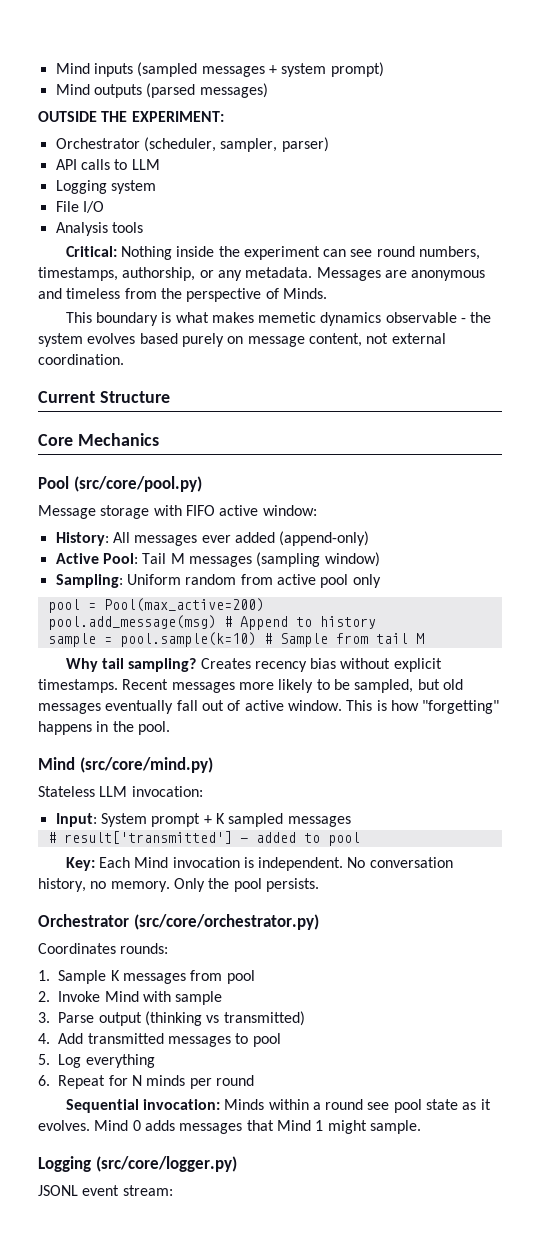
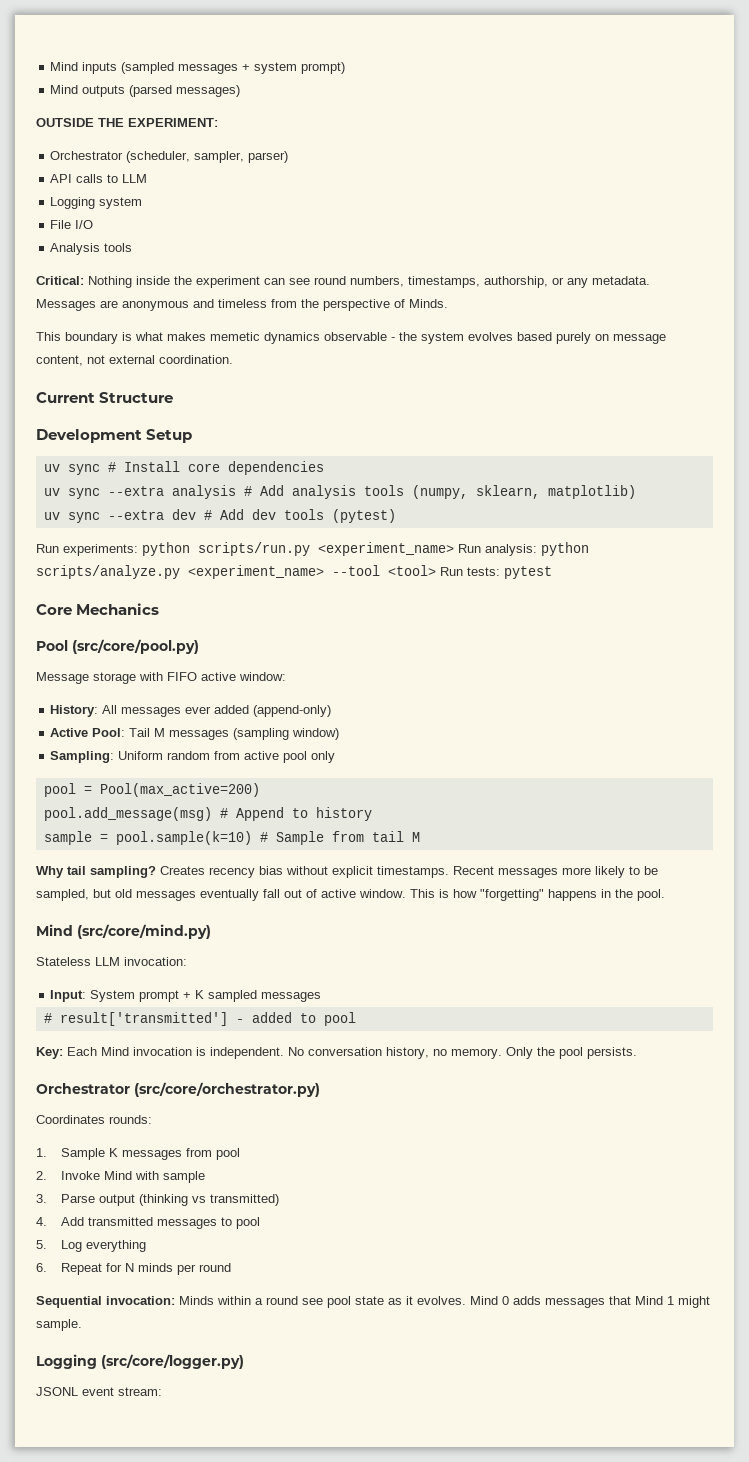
(170, 397) none -> [36,429,193,443] [43,461,324,475] [43,485,636,499] [43,509,396,523] [36,542,589,556] [36,565,552,579] // Development Setup // uv sync # Install core dependencies // uv sync --extra analysis # Add analysis tools (numpy, sklearn, matplotlib) // uv sync --extra dev # Add dev tools (pytest) // Run experiments: python scripts/run.py <experiment_name> Run analysis: python scripts/analyze.py <experiment_name> --tool <tool> Run tests: pytest

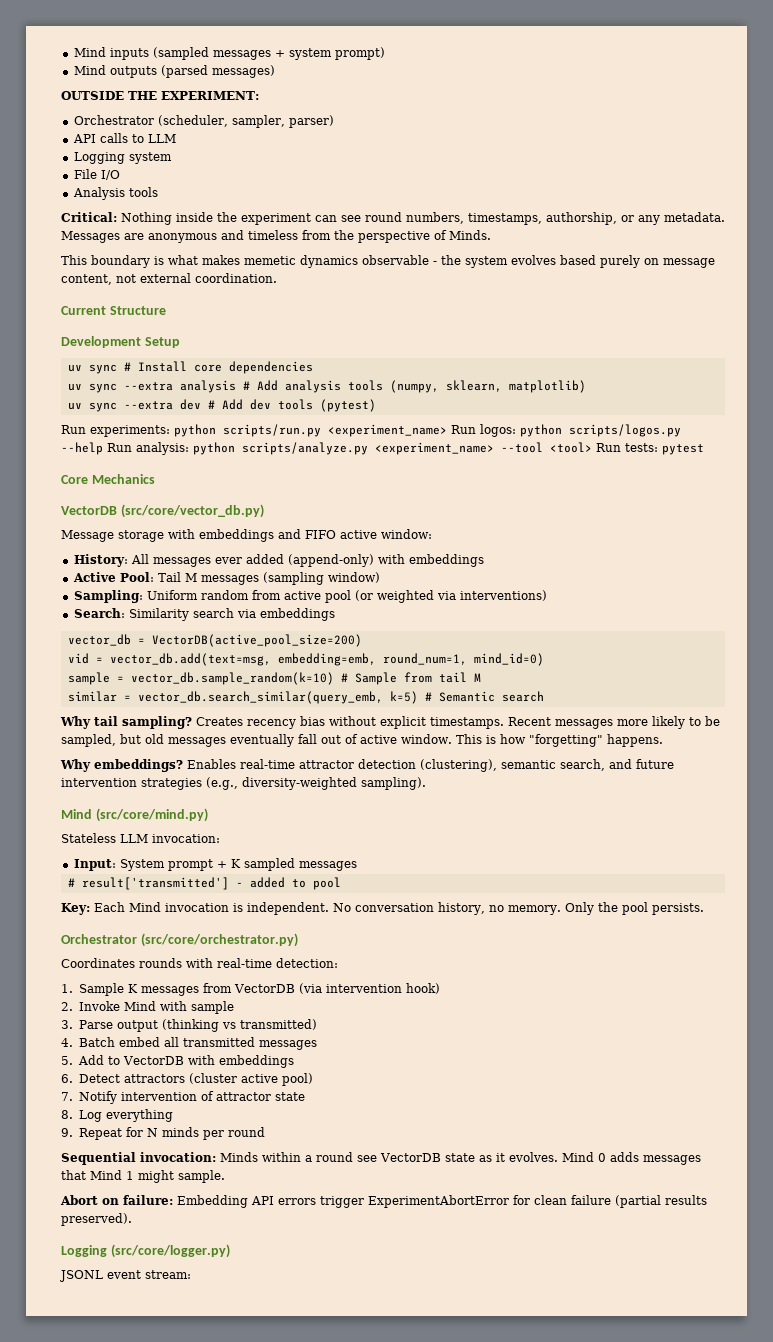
(481, 548) none -> [480,424,681,437] [61,442,132,455] logos: python scripts/logos.py --help Run
[36,639,199,654] Pool (src/core/pool.py) -> [61,504,264,518] VectorDB (src/core/vector_db.py)
(163, 676) none -> [199,529,301,542] embeddings and
(332, 711) none -> [377,554,484,567] with embeddings
[311,751,336,763] [43,783,260,797] [43,807,372,821] only // pool = Pool(max_active=200) // pool.add_message(msg) # Append to history -> [354,590,547,603] [73,608,335,621] [67,634,362,647] [67,653,544,666] (or weighted via interventions) // Search: Similarity search via embeddings // vector_db = VectorDB(active_pool_size=200) // vid = vector_db.add(text=msg, embedding=emb, round_num=1, mind_id=0)
[115,831,252,845] pool.sample(k=10) -> [130,672,334,685] vector_db.sample_random(k=10)
(420, 837) none -> [67,691,544,704] // similar = vector_db.search_similar(query_emb, k=5) # Semantic search
[548,889,665,901] happens in the pool. -> [606,734,663,747] [60,759,674,772] [61,777,426,790] happens. // Why embeddings? Enables real-time attractor detection (clustering), semantic search, and future intervention strategies (e.g., diversity-weighted sampling).
[109,1115,152,1124] rounds: -> [139,958,338,968] rounds with real-time detection:
[215,1148,240,1160] pool -> [233,983,440,994] VectorDB (via intervention hook)
[60,1217,84,1226] Add -> [78,1037,179,1047] Batch embed all
[220,1217,260,1229] [36,1240,47,1249] to pool // 5. -> [61,1055,294,1068] [61,1073,313,1086] [61,1091,305,1104] [61,1110,73,1119] // 5. Add to VectorDB with embeddings // 6. Detect attractors (cluster active pool) // 7. Notify intervention of attractor state // 8.
[36,1263,47,1272] 6. -> [61,1128,73,1137] 9.
[327,1296,351,1308] pool -> [380,1153,441,1162] VectorDB
(82, 1325) none -> [60,1195,707,1208] [61,1213,132,1226] // Abort on failure: Embedding API errors trigger ExperimentAbortError for clean failure (partial results preserved).

